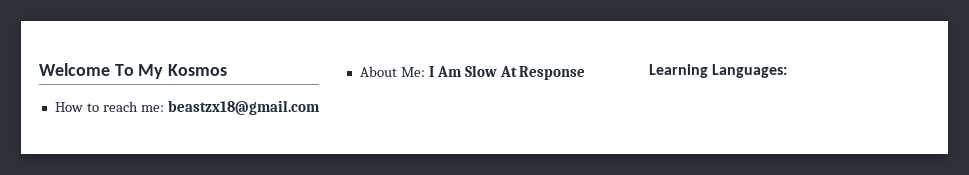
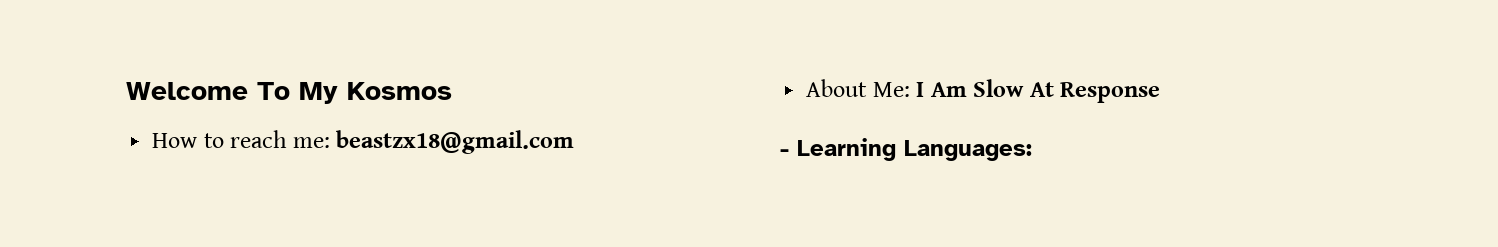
(586, 73) none -> [780,149,789,156] -

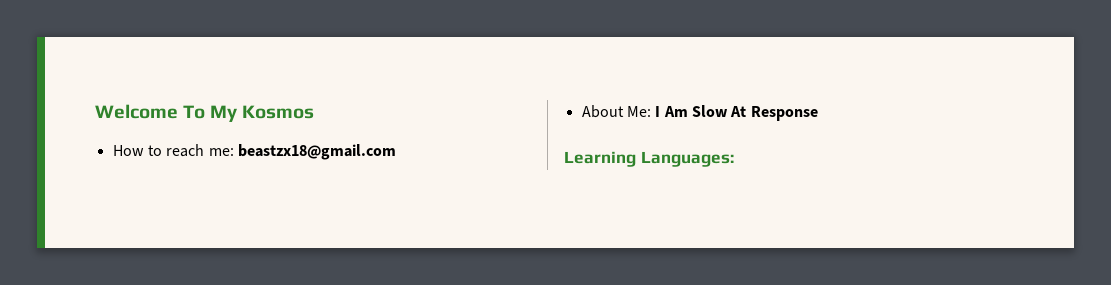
[780,149,789,156] - -> (818, 113) none

